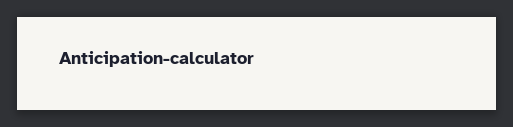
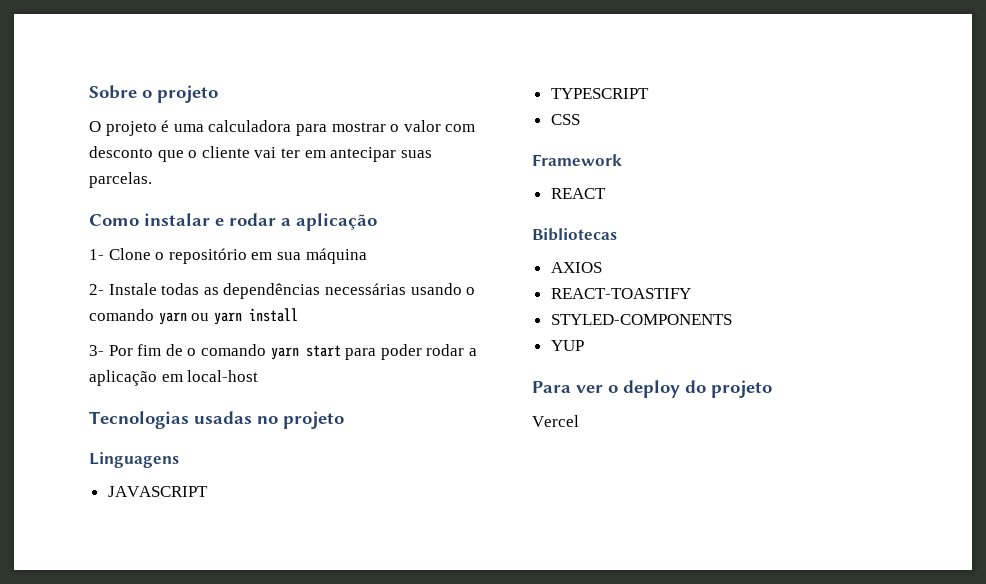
[59,51,254,67] Anticipation-calculator -> [89,85,218,103] [89,120,476,136] [89,146,432,162] [89,172,152,188] [89,213,377,231] [89,248,367,264] [89,283,476,299] [89,308,298,325] [89,344,477,360] [89,370,259,386] [89,411,344,429] [89,452,179,468] [107,486,208,497] [550,88,649,99] [550,114,580,125] [532,154,622,166] [550,188,606,199] [532,228,617,241] [550,262,602,273] [550,288,691,299] [550,314,732,325] [550,340,584,351] [532,380,772,398] [532,415,579,427] Sobre o projeto // O projeto é uma calculadora para mostrar o valor com desconto que o cliente vai ter em antecipar suas parcelas. // Como instalar e rodar a aplicação // 1- Clone o repositório em sua máquina // 2- Instale todas as dependências necessárias usando o comando yarn ou yarn install // 3- Por fim de o comando yarn start para poder rodar a aplicação em local-host // Tecnologias usadas no projeto // Linguagens // JAVASCRIPT // TYPESCRIPT // CSS // Framework // REACT // Bibliotecas // AXIOS // REACT-TOASTIFY // STYLED-COMPONENTS // YUP // Para ver o deploy do projeto // Vercel

